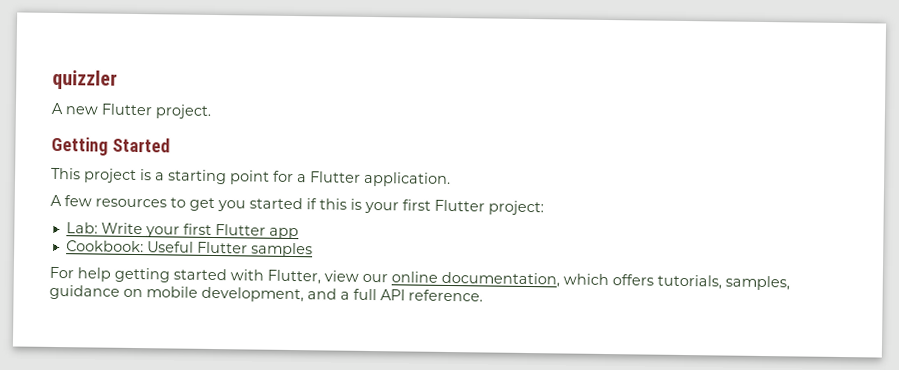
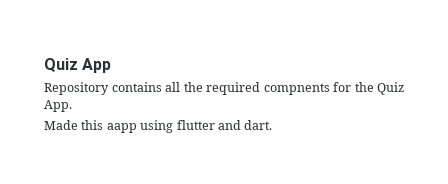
[52,69,118,90] [51,102,212,119] [51,136,170,156] [51,167,451,188] [50,194,544,216] [65,222,299,240] [65,240,313,258] [49,266,790,291] [49,284,483,303] quizzler // A new Flutter project. // Getting Started // This project is a starting point for a Flutter application. // A few resources to get you started if this is your first Flutter project: // Lab: Write your first Flutter app // Cookbook: Useful Flutter samples // For help getting started with Flutter, view our online documentation, which offers tutorials, samples, guidance on mobile development, and a full API reference. -> [44,58,112,73] [44,82,404,95] [44,100,72,112] [44,120,273,133] Quiz App // Repository contains all the required compnents for the Quiz App. // Made this aapp using flutter and dart.

